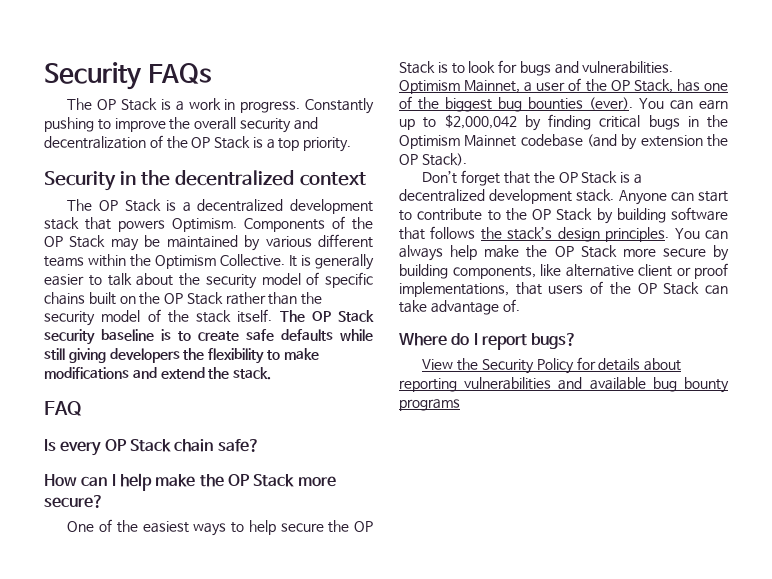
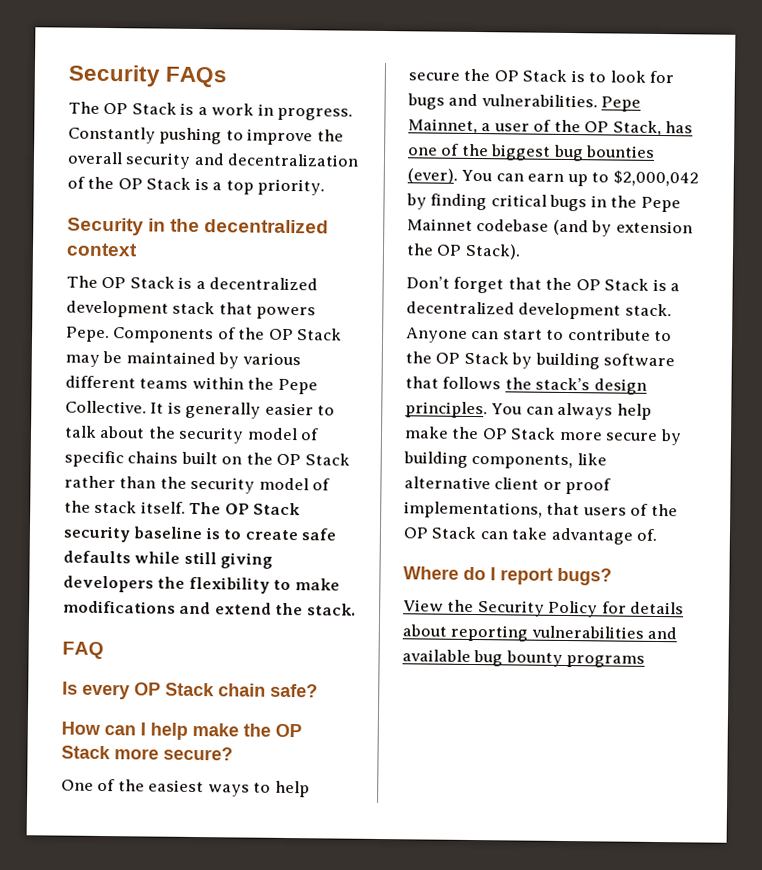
[172,218,237,232] Optimism. -> [65,326,110,343] Pepe.
[155,255,216,269] Optimism -> [277,378,318,395] Pepe
[399,80,460,94] Optimism -> [601,96,642,112] Pepe
[399,135,460,149] Optimism -> [640,196,681,213] Pepe

